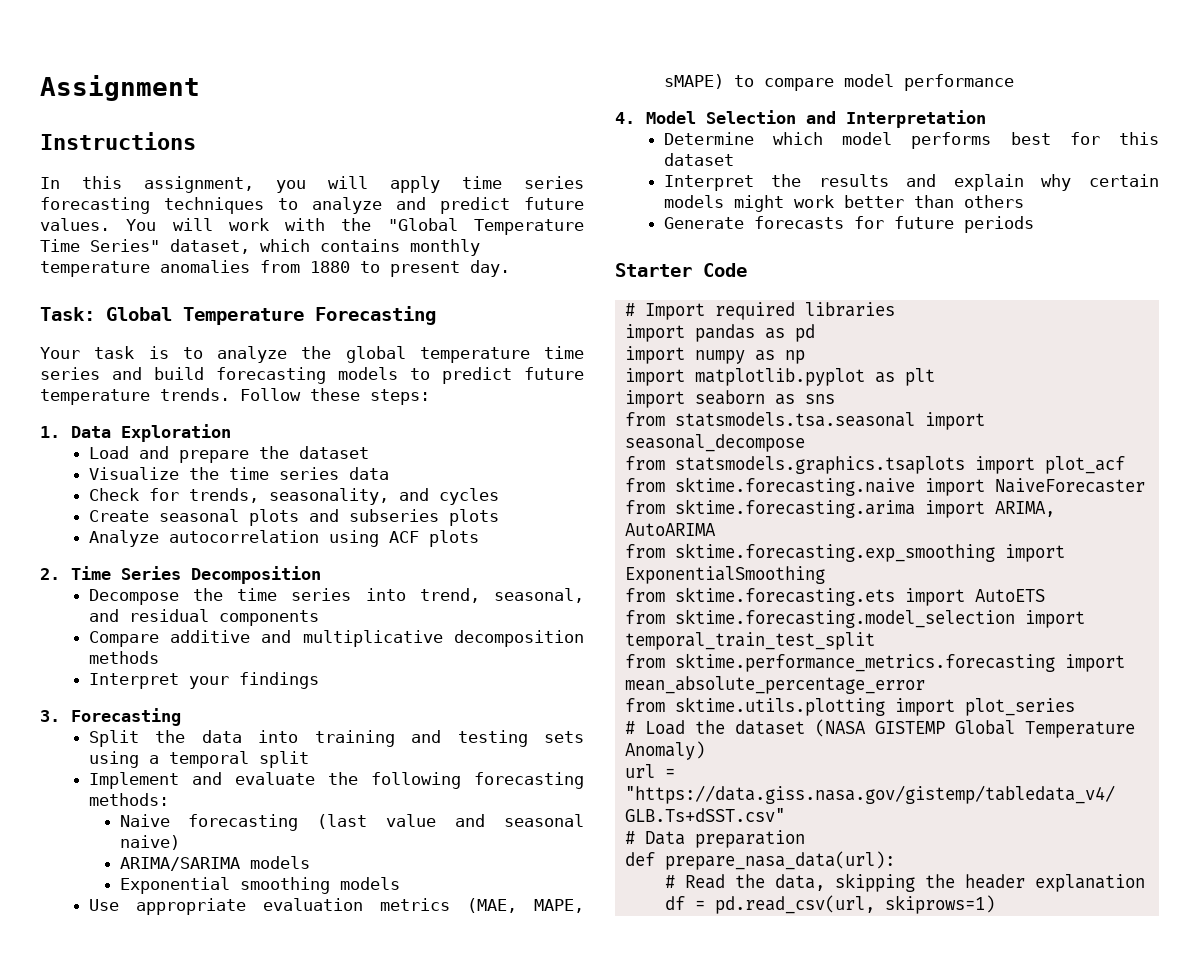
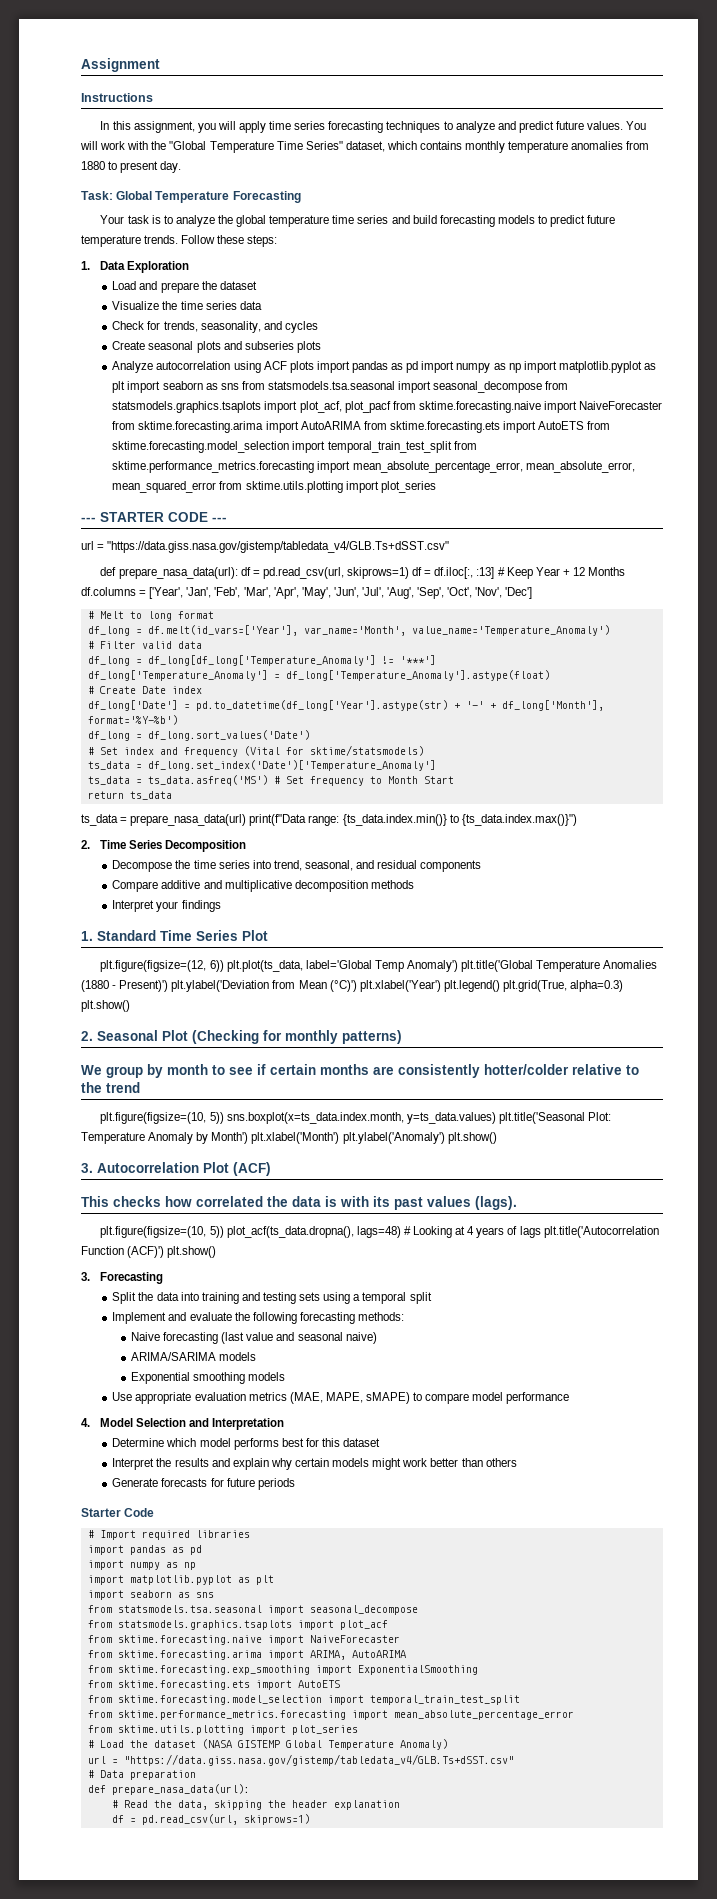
(479, 538) none -> [316,361,656,373] [112,381,569,393] [112,401,663,413] [112,421,611,433] [112,441,477,453] [112,461,635,473] [112,481,436,493] [81,512,227,522] [81,541,450,553] [100,567,626,579] [81,587,533,599] [87,611,214,621] [87,625,610,636] [87,641,202,649] [87,655,436,666] [87,670,550,681] [87,686,202,694] [87,700,604,711] [87,715,178,725] [87,730,310,741] [87,745,424,757] [87,760,436,771] [87,775,454,786] [87,791,172,800] [81,814,577,826] import pandas as pd import numpy as np import matplotlib.pyplot as plt import seaborn as sns from statsmodels.tsa.seasonal import seasonal_decompose from statsmodels.graphics.tsaplots import plot_acf, plot_pacf from sktime.forecasting.naive import NaiveForecaster from sktime.forecasting.arima import AutoARIMA from sktime.forecasting.ets import AutoETS from sktime.forecasting.model_selection import temporal_train_test_split from sktime.performance_metrics.forecasting import mean_absolute_percentage_error, mean_absolute_error, mean_squared_error from sktime.utils.plotting import plot_series // --- STARTER CODE --- // url = "https://data.giss.nasa.gov/gistemp/tabledata_v4/GLB.Ts+dSST.csv" // def prepare_nasa_data(url): df = pd.read_csv(url, skiprows=1) df = df.iloc[:, :13] # Keep Year + 12 Months df.columns = ['Year', 'Jan', 'Feb', 'Mar', 'Apr', 'May', 'Jun', 'Jul', 'Aug', 'Sep', 'Oct', 'Nov', 'Dec'] // # Melt to long format // df_long = df.melt(id_vars=['Year'], var_name='Month', value_name='Temperature_Anomaly') // # Filter valid data // df_long = df_long[df_long['Temperature_Anomaly'] != '***'] // df_long['Temperature_Anomaly'] = df_long['Temperature_Anomaly'].astype(float) // # Create Date index // df_long['Date'] = pd.to_datetime(df_long['Year'].astype(str) + '-' + df_long['Month'], format='%Y-%b') // df_long = df_long.sort_values('Date') // # Set index and frequency (Vital for sktime/statsmodels) // ts_data = df_long.set_index('Date')['Temperature_Anomaly'] // ts_data = ts_data.asfreq('MS') # Set frequency to Month Start // return ts_data // ts_data = prepare_nasa_data(url) print(f"Data range: {ts_data.index.min()} to {ts_data.index.max()}")
(319, 680) none -> [81,930,268,941] [100,960,658,972] [81,980,624,992] [81,1000,130,1012] [81,1030,402,1044] [81,1064,639,1078] [81,1082,140,1093] [100,1112,611,1124] [81,1132,497,1144] [81,1162,271,1176] [81,1196,517,1210] [100,1226,659,1238] [81,1246,217,1258] // 1. Standard Time Series Plot // plt.figure(figsize=(12, 6)) plt.plot(ts_data, label='Global Temp Anomaly') plt.title('Global Temperature Anomalies (1880 - Present)') plt.ylabel('Deviation from Mean (°C)') plt.xlabel('Year') plt.legend() plt.grid(True, alpha=0.3) plt.show() // 2. Seasonal Plot (Checking for monthly patterns) // We group by month to see if certain months are consistently hotter/colder relative to the trend // plt.figure(figsize=(10, 5)) sns.boxplot(x=ts_data.index.month, y=ts_data.values) plt.title('Seasonal Plot: Temperature Anomaly by Month') plt.xlabel('Month') plt.ylabel('Anomaly') plt.show() // 3. Autocorrelation Plot (ACF) // This checks how correlated the data is with its past values (lags). // plt.figure(figsize=(10, 5)) plot_acf(ts_data.dropna(), lags=48) # Looking at 4 years of lags plt.title('Autocorrelation Function (ACF)') plt.show()

